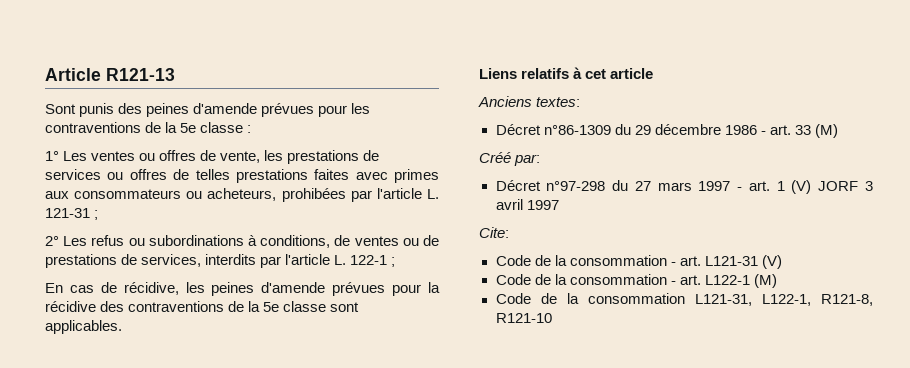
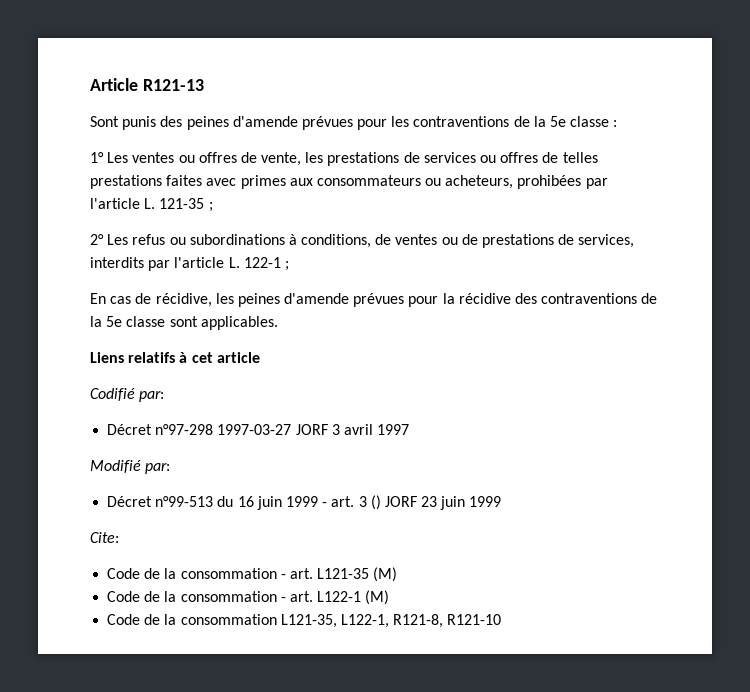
[45,208,90,218] 121-31 -> [159,198,205,209] 121-35
[478,96,581,107] [495,124,838,138] [479,152,541,166] [495,180,873,194] [495,199,559,210] Anciens textes: // Décret n°86-1309 du 29 décembre 1986 - art. 33 (M) // Créé par: // Décret n°97-298 du 27 mars 1997 - art. 1 (V) JORF 3 avril 1997 -> [90,388,165,402] [107,424,410,435] [90,460,171,474] [107,495,502,510] Codifié par: // Décret n°97-298 1997-03-27 JORF 3 avril 1997 // Modifié par: // Décret n°99-513 du 16 juin 1999 - art. 3 () JORF 23 juin 1999
[704,255,782,269] L121-31 (V) -> [317,567,398,582] L121-35 (M)
[694,294,752,306] L121-31, -> [280,614,337,628] L121-35,

